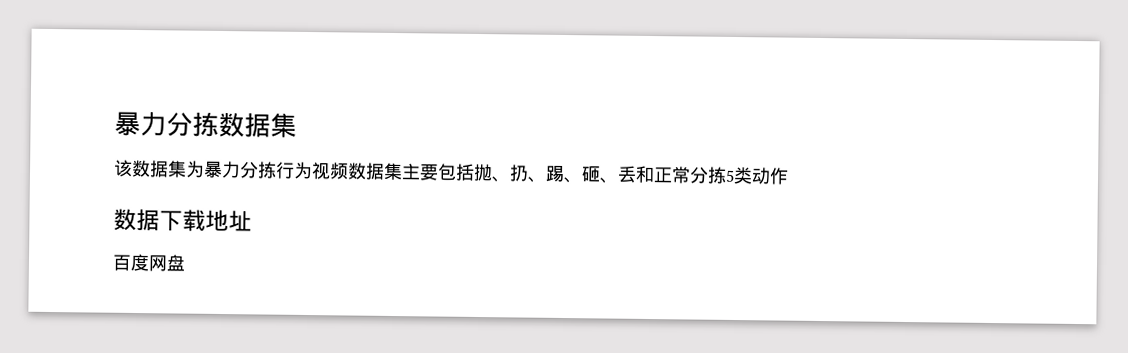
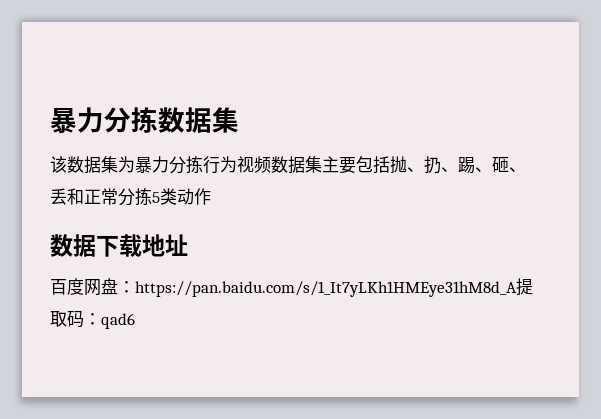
(186, 263) none -> [118,278,533,297] [50,310,135,329] ：https://pan.baidu.com/s/1_It7yLKh1HMEye31hM8d_A提取码：qad6

